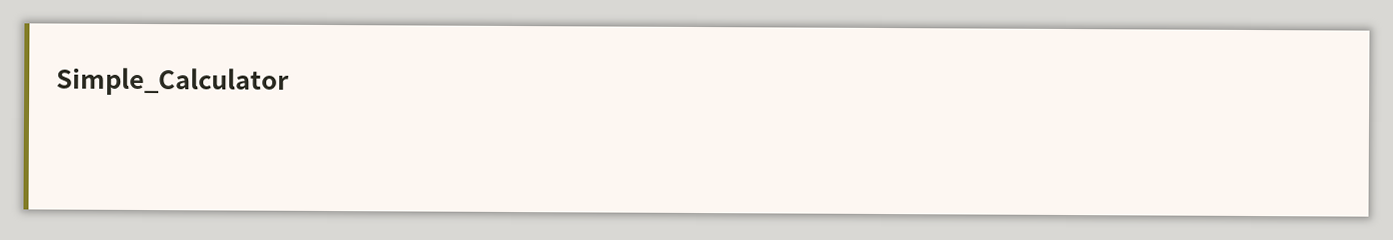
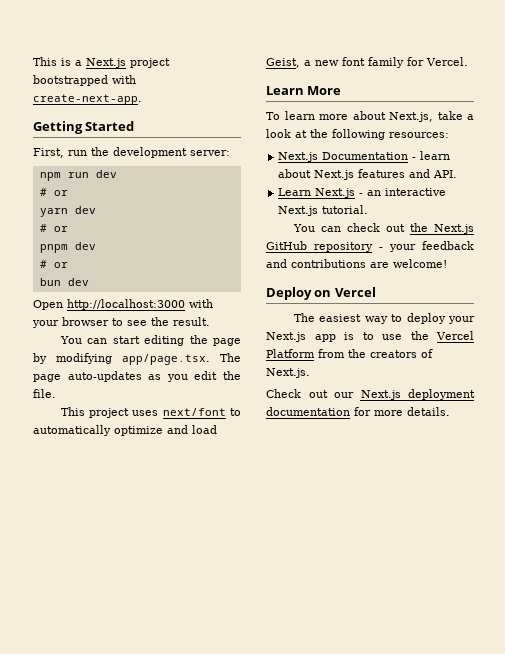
[56,67,290,96] Simple_Calculator -> [33,57,170,68] [33,75,136,86] [33,94,142,105] [33,121,135,134] [33,147,230,158] [39,170,117,181] [39,188,68,196] [39,206,96,217] [39,224,68,232] [39,242,96,253] [39,260,68,268] [39,278,89,286] [33,299,213,310] [32,317,210,328] [59,335,242,346] [33,353,241,365] [33,371,241,382] [33,389,56,398] [60,407,241,418] [33,425,217,436] [266,57,468,68] [266,86,342,95] [266,111,474,122] [266,129,449,140] [278,151,451,162] [278,169,458,180] [278,188,447,198] [278,205,369,216] [292,223,474,234] [266,241,474,252] [266,259,447,268] [266,287,376,300] [293,313,475,324] [266,331,474,342] [266,349,433,358] [266,368,310,378] [266,389,475,400] [266,407,450,416] This is a Next.js project bootstrapped with create-next-app. // Getting Started // First, run the development server: // npm run dev // # or // yarn dev // # or // pnpm dev // # or // bun dev // Open http://localhost:3000 with your browser to see the result. // You can start editing the page by modifying app/page.tsx. The page auto-updates as you edit the file. // This project uses next/font to automatically optimize and load Geist, a new font family for Vercel. // Learn More // To learn more about Next.js, take a look at the following resources: // Next.js Documentation - learn about Next.js features and API. // Learn Next.js - an interactive Next.js tutorial. // You can check out the Next.js GitHub repository - your feedback and contributions are welcome! // Deploy on Vercel // The easiest way to deploy your Next.js app is to use the Vercel Platform from the creators of Next.js. // Check out our Next.js deployment documentation for more details.

